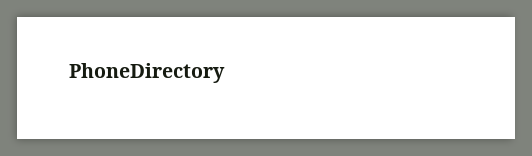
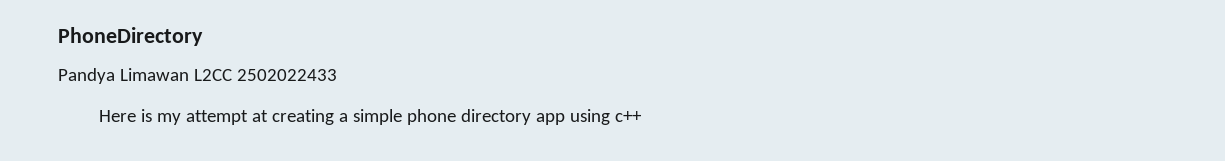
(225, 73) none -> [58,68,337,84] [99,109,642,125] // Pandya Limawan L2CC 2502022433 // Here is my attempt at creating a simple phone directory app using c++

